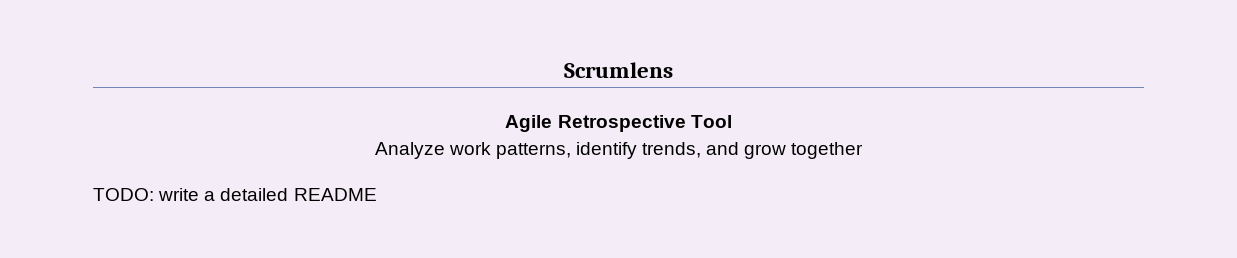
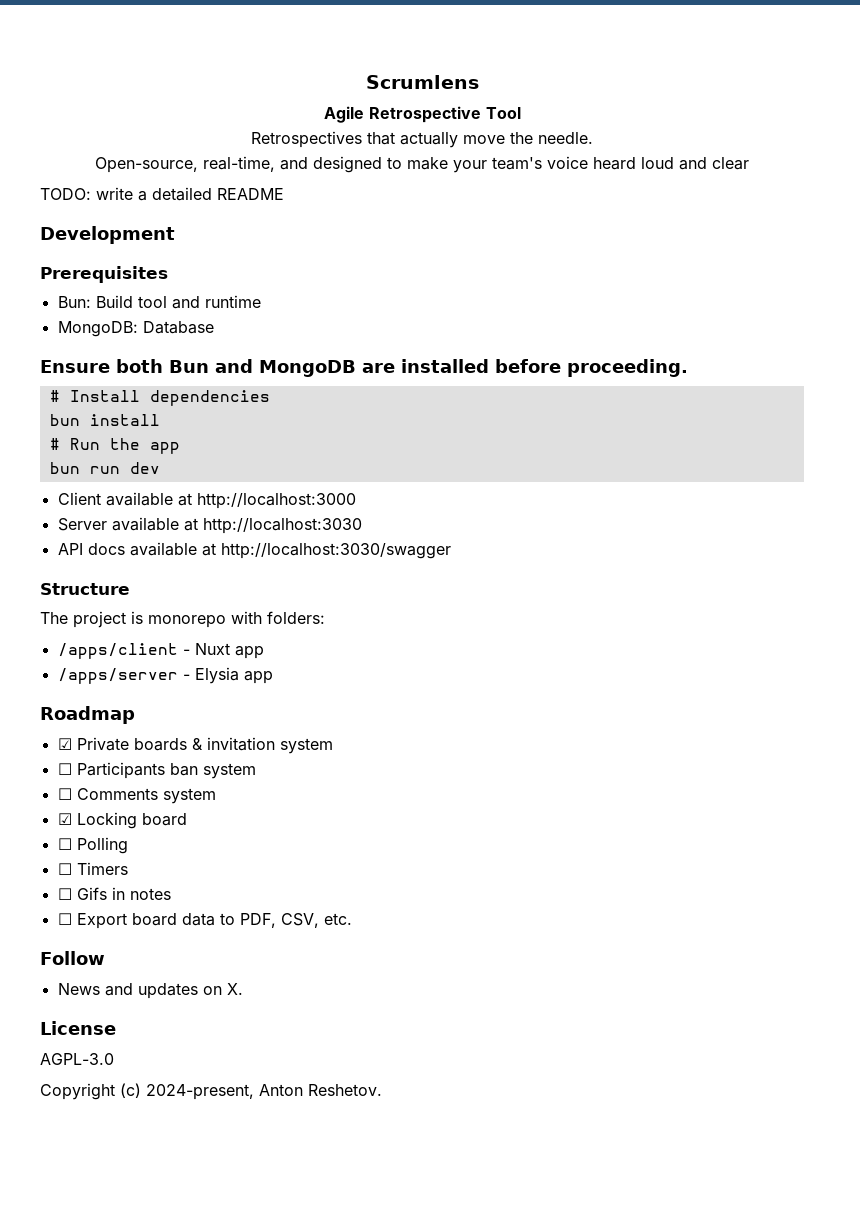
[374,142,864,159] Analyze work patterns, identify trends, and grow together -> [251,131,593,148] [95,156,749,173] Retrospectives that actually move the needle. // Open-source, real-time, and designed to make your team's voice heard loud and clear
(377, 194) none -> [40,226,175,244] [40,266,168,283] [57,295,261,309] [57,321,214,337] [40,359,688,377] [49,390,270,406] [49,414,160,426] [49,438,180,454] [49,462,160,474] [57,492,356,509] [57,517,362,534] [57,542,451,559] [40,583,130,595] [40,611,325,628] [57,643,264,659] [57,667,273,684] [40,706,135,724] [57,737,333,754] [57,762,256,779] [57,788,216,804] [57,812,187,829] [57,837,128,854] [57,862,128,875] [57,887,171,900] [57,913,352,929] [40,951,105,965] [57,983,243,999] [40,1021,116,1035] [40,1053,114,1065] [40,1083,382,1100] // Development // Prerequisites // Bun: Build tool and runtime // MongoDB: Database // Ensure both Bun and MongoDB are installed before proceeding. // # Install dependencies // bun install // # Run the app // bun run dev // Client available at http://localhost:3000 // Server available at http://localhost:3030 // API docs available at http://localhost:3030/swagger // Structure // The project is monorepo with folders: // /apps/client - Nuxt app // /apps/server - Elysia app // Roadmap // ☑ Private boards & invitation system // ☐ Participants ban system // ☐ Comments system // ☑ Locking board // ☐ Polling // ☐ Timers // ☐ Gifs in notes // ☐ Export board data to PDF, CSV, etc. // Follow // News and updates on X. // License // AGPL-3.0 // Copyright (c) 2024-present, Anton Reshetov.

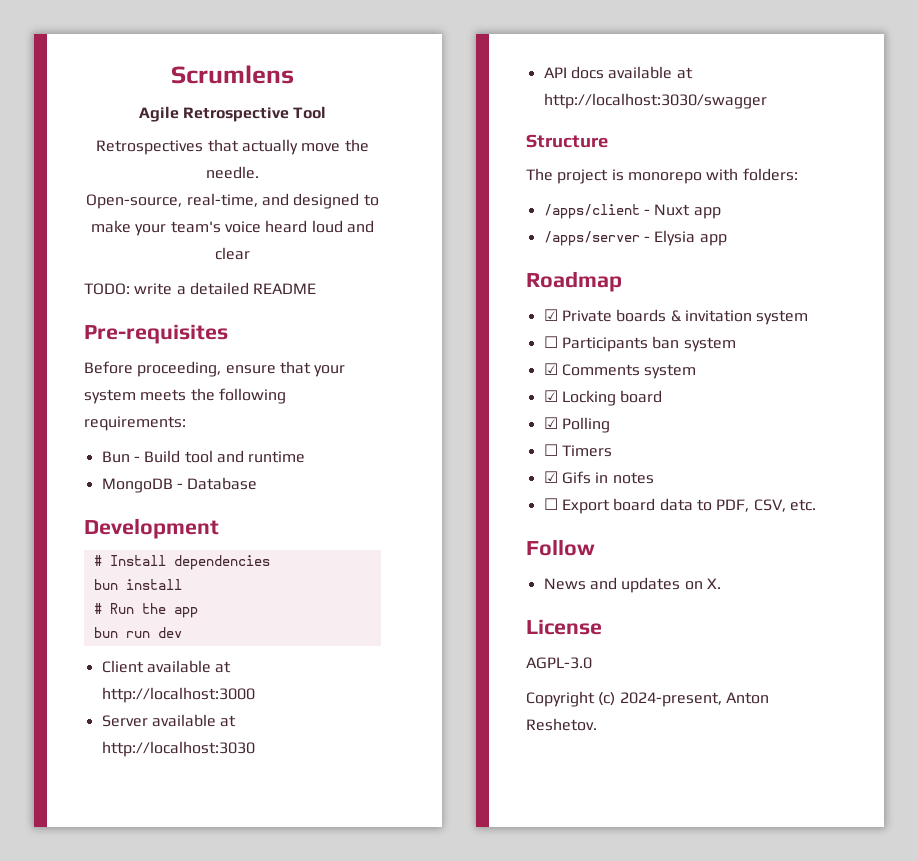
[40,226,175,244] [40,266,168,283] [57,296,91,308] Development // Prerequisites // Bun: -> [84,324,228,344] [84,361,346,377] [84,388,286,404] [84,416,186,431] [101,451,140,463] Pre-requisites // Before proceeding, ensure that your system meets the following requirements: // Bun -
[57,321,138,337] MongoDB: -> [101,478,183,493] MongoDB -
[40,359,688,377] Ensure both Bun and MongoDB are installed before proceeding. -> [84,518,219,539] Development
[57,788,72,800] ☐ -> [543,363,558,375] ☑
[57,838,72,850] ☐ -> [543,417,558,429] ☑
[57,888,72,900] ☐ -> [543,471,558,483] ☑

